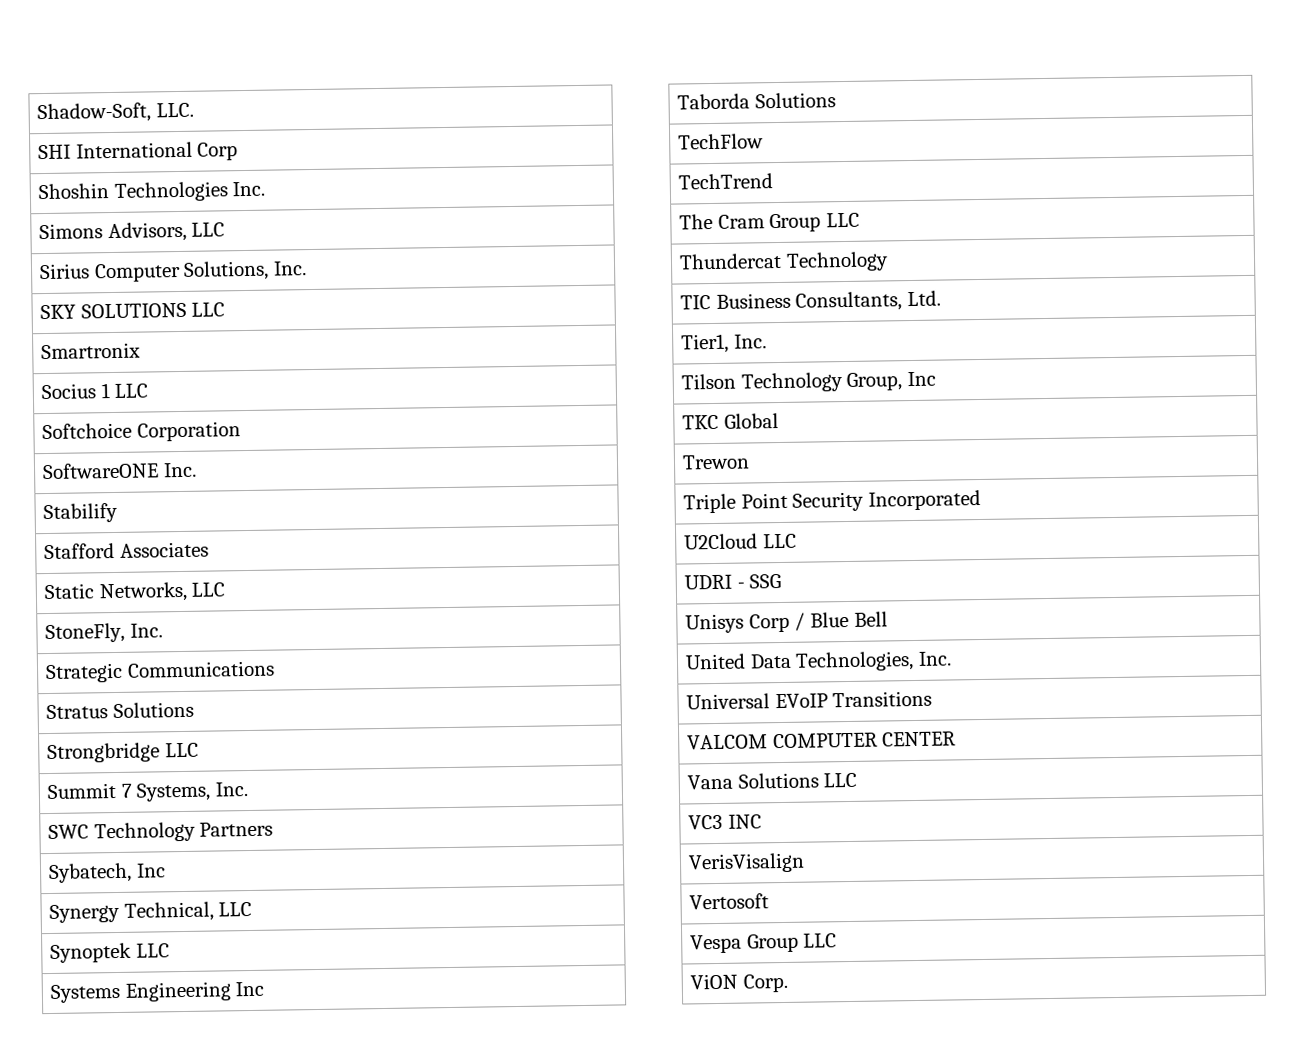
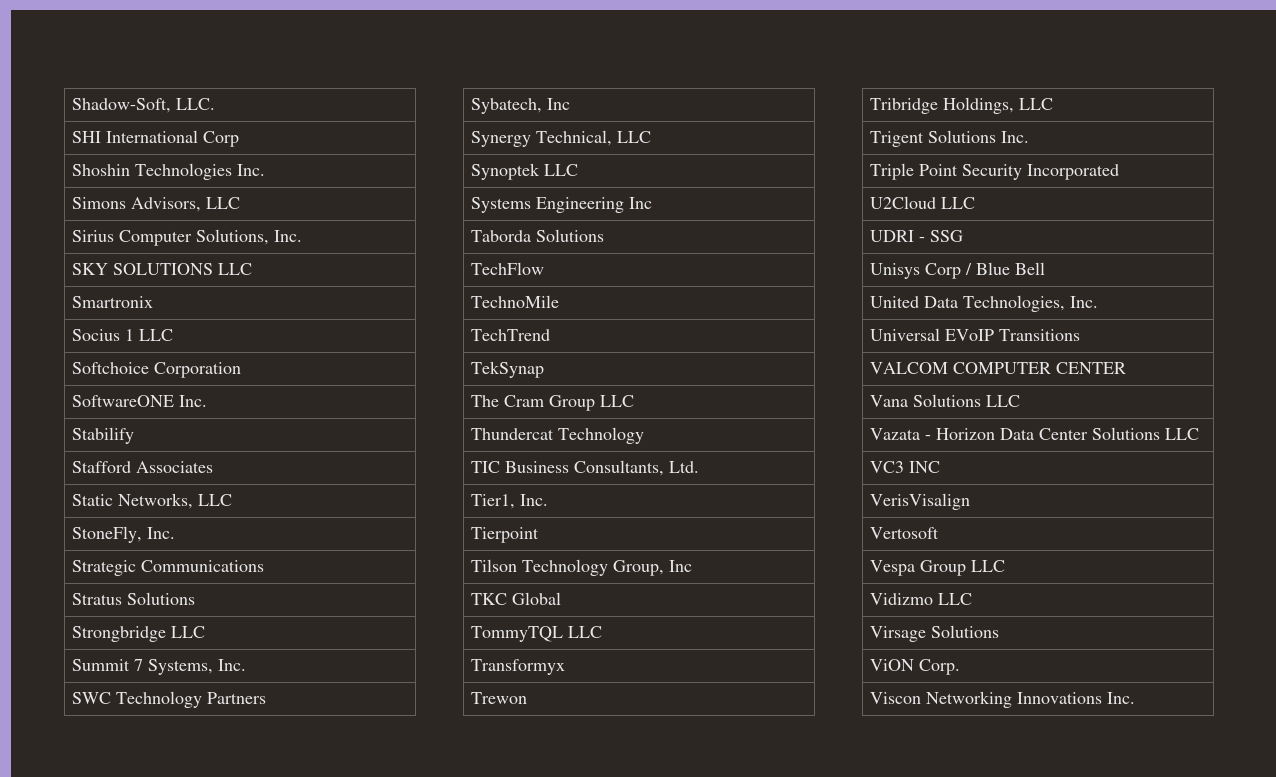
(765, 141) none -> [471,295,560,308] // TechnoMile
(774, 181) none -> [471,361,545,378] // TekSynap
(767, 341) none -> [471,527,540,543] // Tierpoint
[682,454,751,470] Trewon -> [471,626,603,642] [471,659,566,675] [471,692,528,704] [870,97,1054,114] [870,130,1030,147] TommyTQL LLC // Transformyx // Trewon // Tribridge Holdings, LLC // Trigent Solutions Inc.
(858, 780) none -> [870,427,1200,440] // Vazata - Horizon Data Center Solutions LLC
[690,973,788,993] ViON Corp. -> [870,593,973,605] [870,625,1000,642] [870,659,961,675] [870,691,1136,708] Vidizmo LLC // Virsage Solutions // ViON Corp. // Viscon Networking Innovations Inc.

